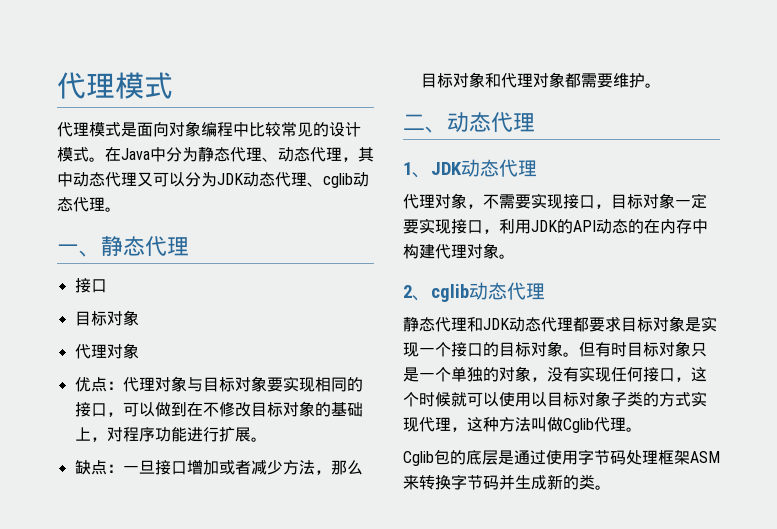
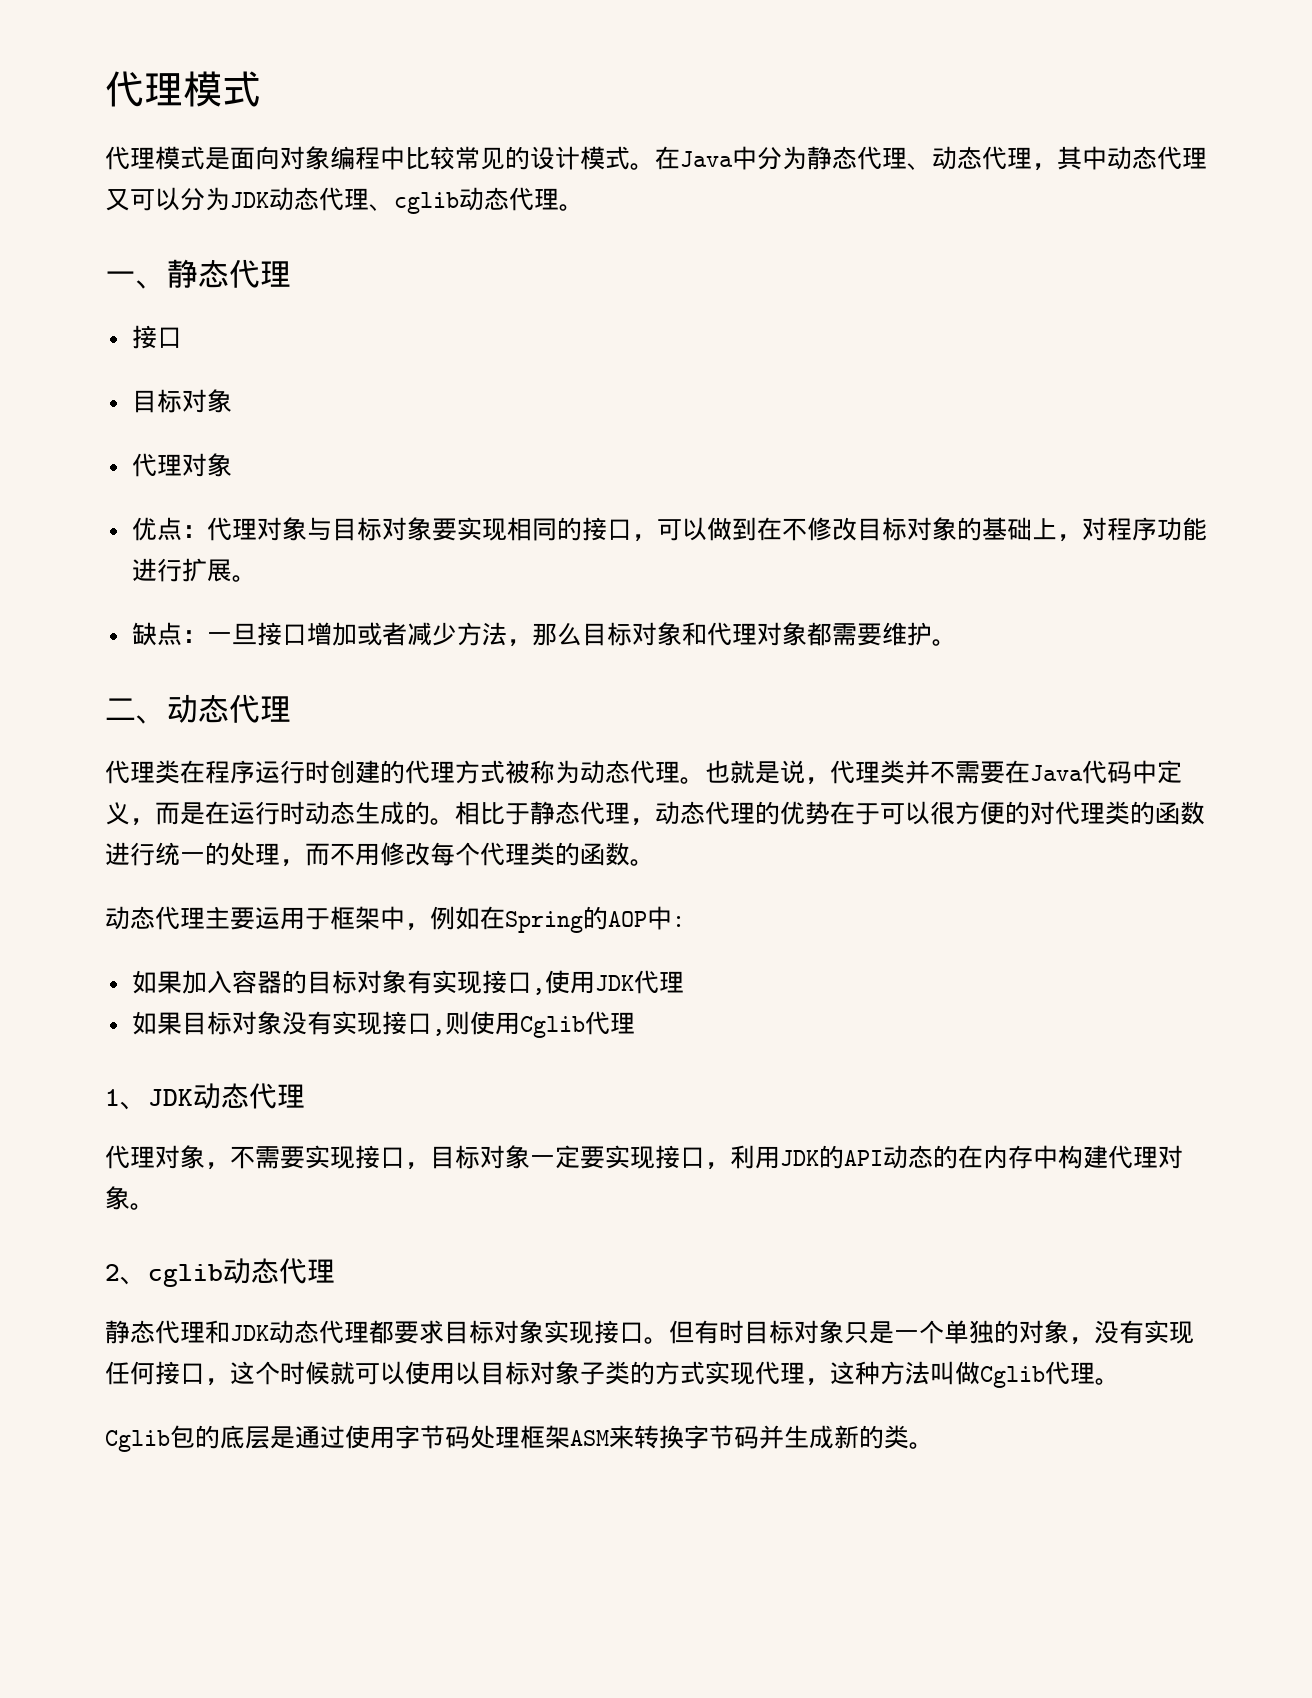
(535, 122) none -> [105,760,1182,785] [105,801,1205,826] [105,842,655,867] [105,906,685,933] [131,970,684,995] [131,1011,635,1038] // 代理类在程序运行时创建的代理方式被称为动态代理。也就是说，代理类并不需要在Java代码中定义，而是在运行时动态生成的。相比于静态代理，动态代理的优势在于可以很方便的对代理类的函数进行统一的处理，而不用修改每个代理类的函数。 // 动态代理主要运用于框架中，例如在Spring的AOP中: // 如果加入容器的目标对象有实现接口,使用JDK代理 // 如果目标对象没有实现接口,则使用Cglib代理
[685,316,717,332] [403,341,563,357] 是实现一个接口的目标对象 -> [544,1320,644,1344] 实现接口

